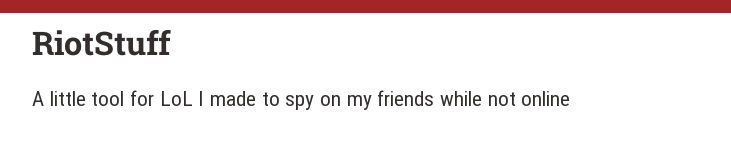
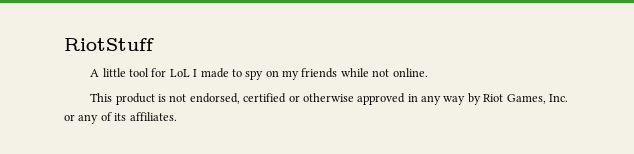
[521,91,571,106] online -> [392,68,428,77] [90,93,568,105] [64,112,177,124] online. // This product is not endorsed, certified or otherwise approved in any way by Riot Games, Inc. or any of its affiliates.

